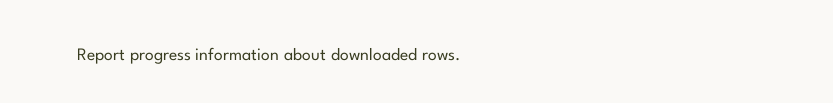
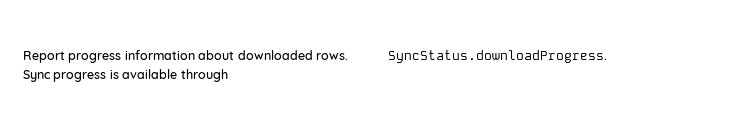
(460, 56) none -> [23,69,228,82] [388,50,607,63] Sync progress is available through SyncStatus.downloadProgress.

